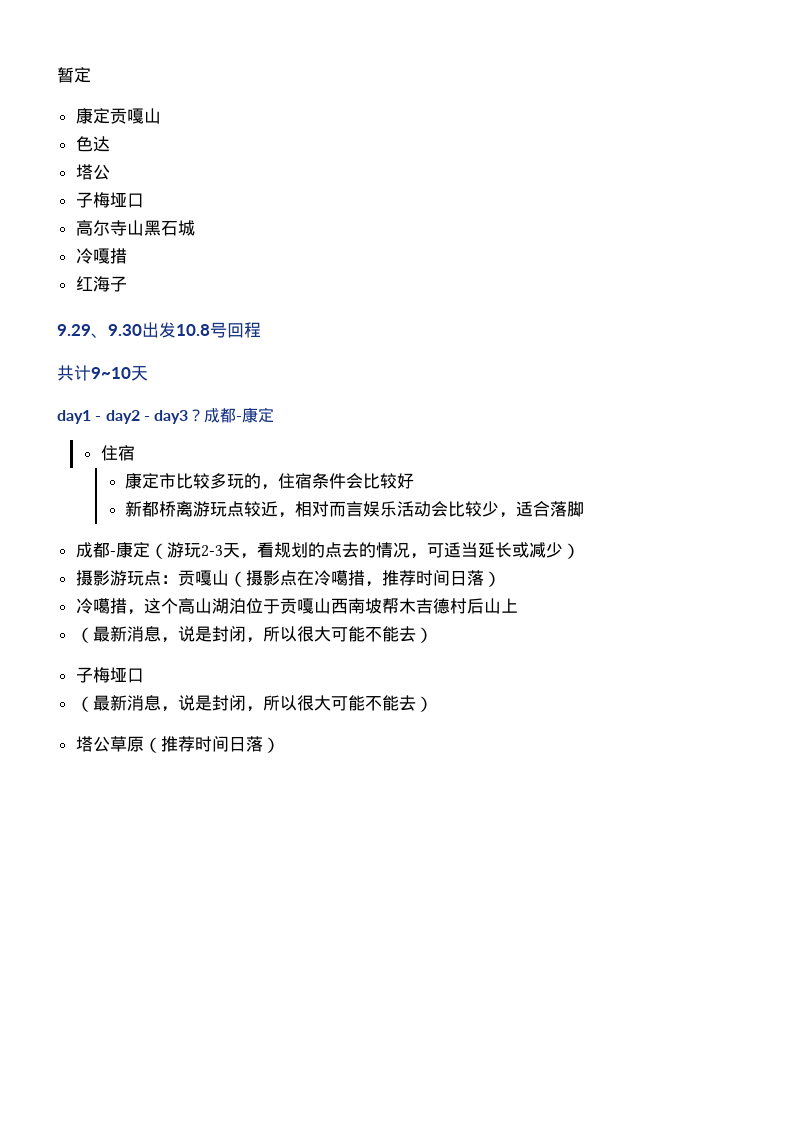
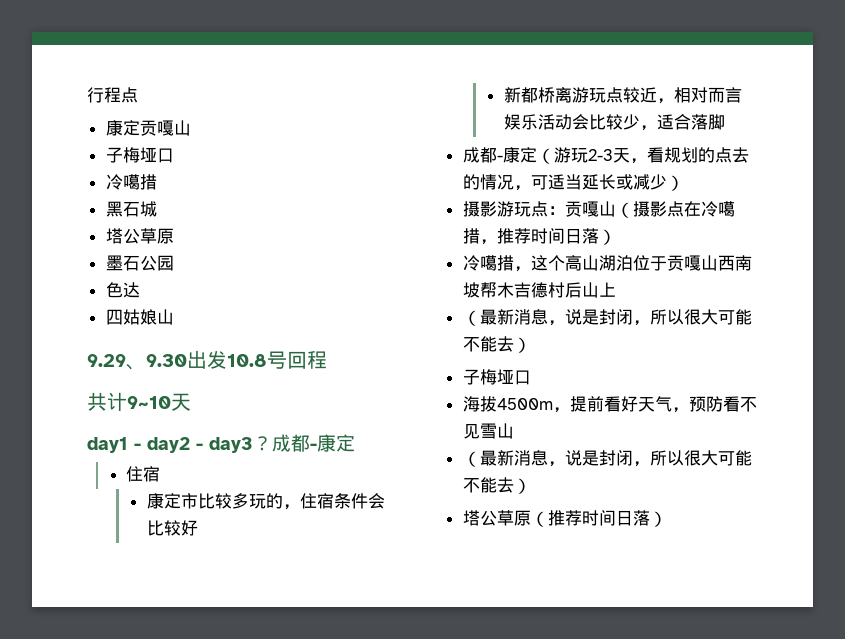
[57,67,91,83] 暂定 -> [87,87,138,103] 行程点
[75,136,110,152] [75,164,110,180] [75,192,144,208] [75,220,144,236] // 色达 // 塔公 // 子梅垭口 // 高尔寺山 -> [105,147,174,163] [105,174,157,190] // 子梅垭口 // 冷噶措 //
[75,248,127,264] [75,276,127,292] 冷嘎措 // 红海子 -> [105,228,174,244] [105,255,174,271] [105,282,140,298] [105,309,174,325] 塔公草原 // 墨石公园 // 色达 // 四姑娘山
(144, 675) none -> [462,396,757,413] [462,423,514,439] // 海拔4500m，提前看好天气，预防看不见雪山

